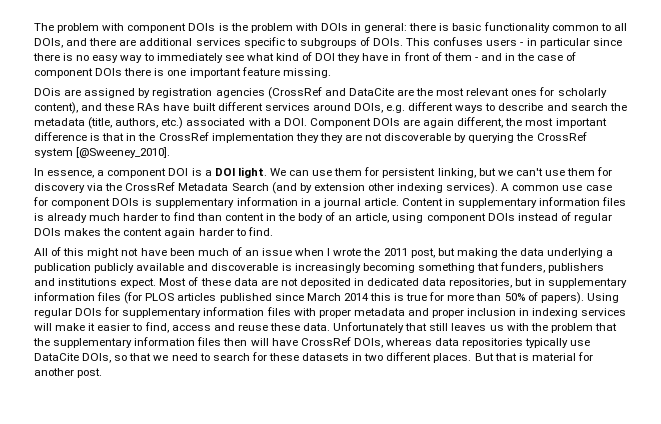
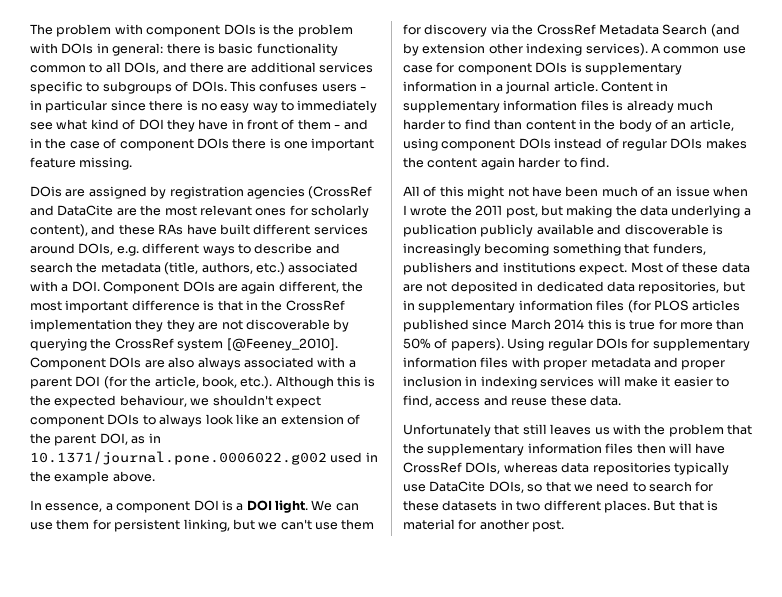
[76,147,171,158] [@Sweeney_2010]. -> [226,338,338,352] [30,357,356,370] [30,376,376,389] [30,395,321,408] [30,414,360,427] [30,433,161,446] [30,451,378,465] [30,471,155,484] [@Feeney_2010]. Component DOIs are also always associated with a parent DOI (for the article, book, etc.). Although this is the expected behaviour, we shouldn't expect component DOIs to always look like an extension of the parent DOI, as in 10.1371/journal.pone.0006022.g002 used in the example above.
(331, 327) none -> (621, 400) //

